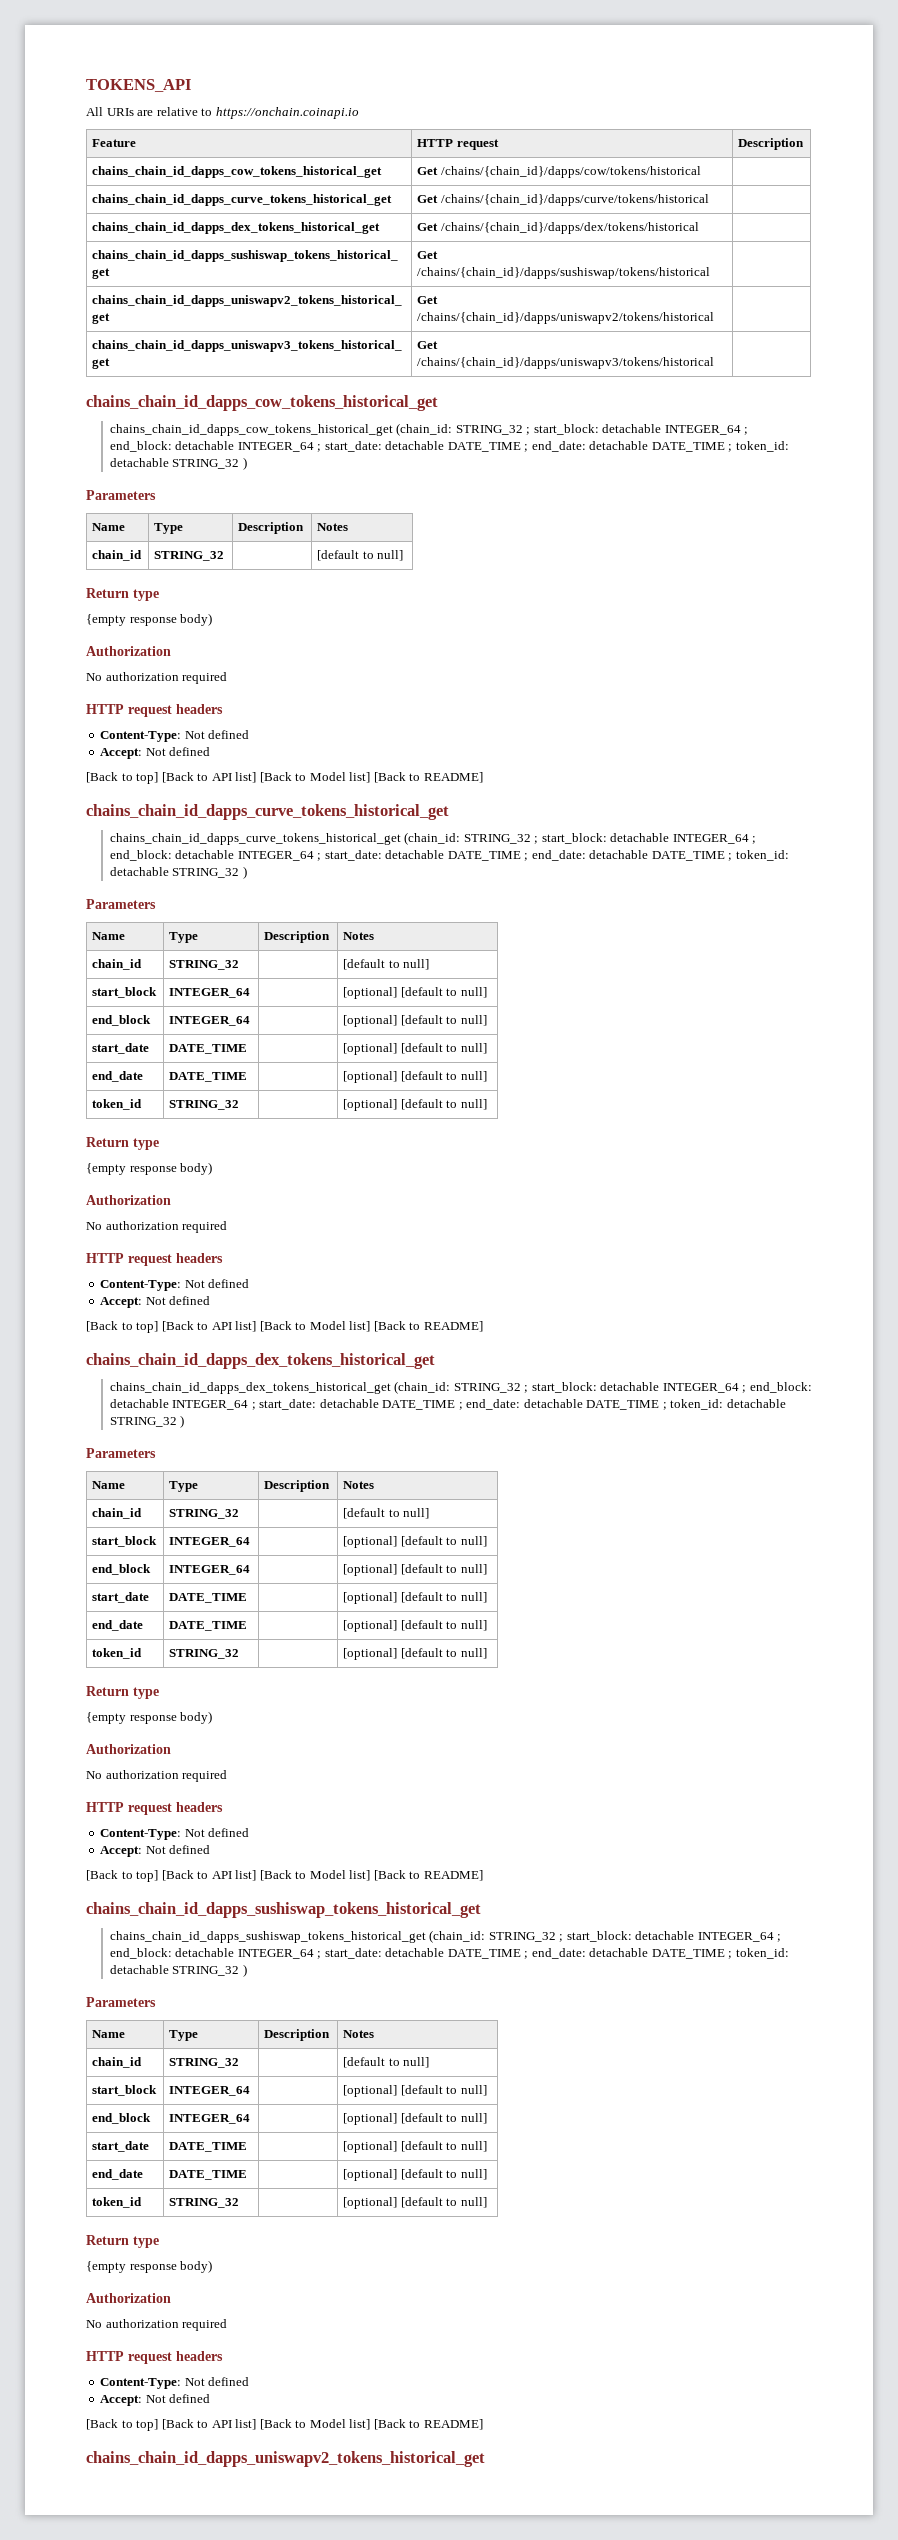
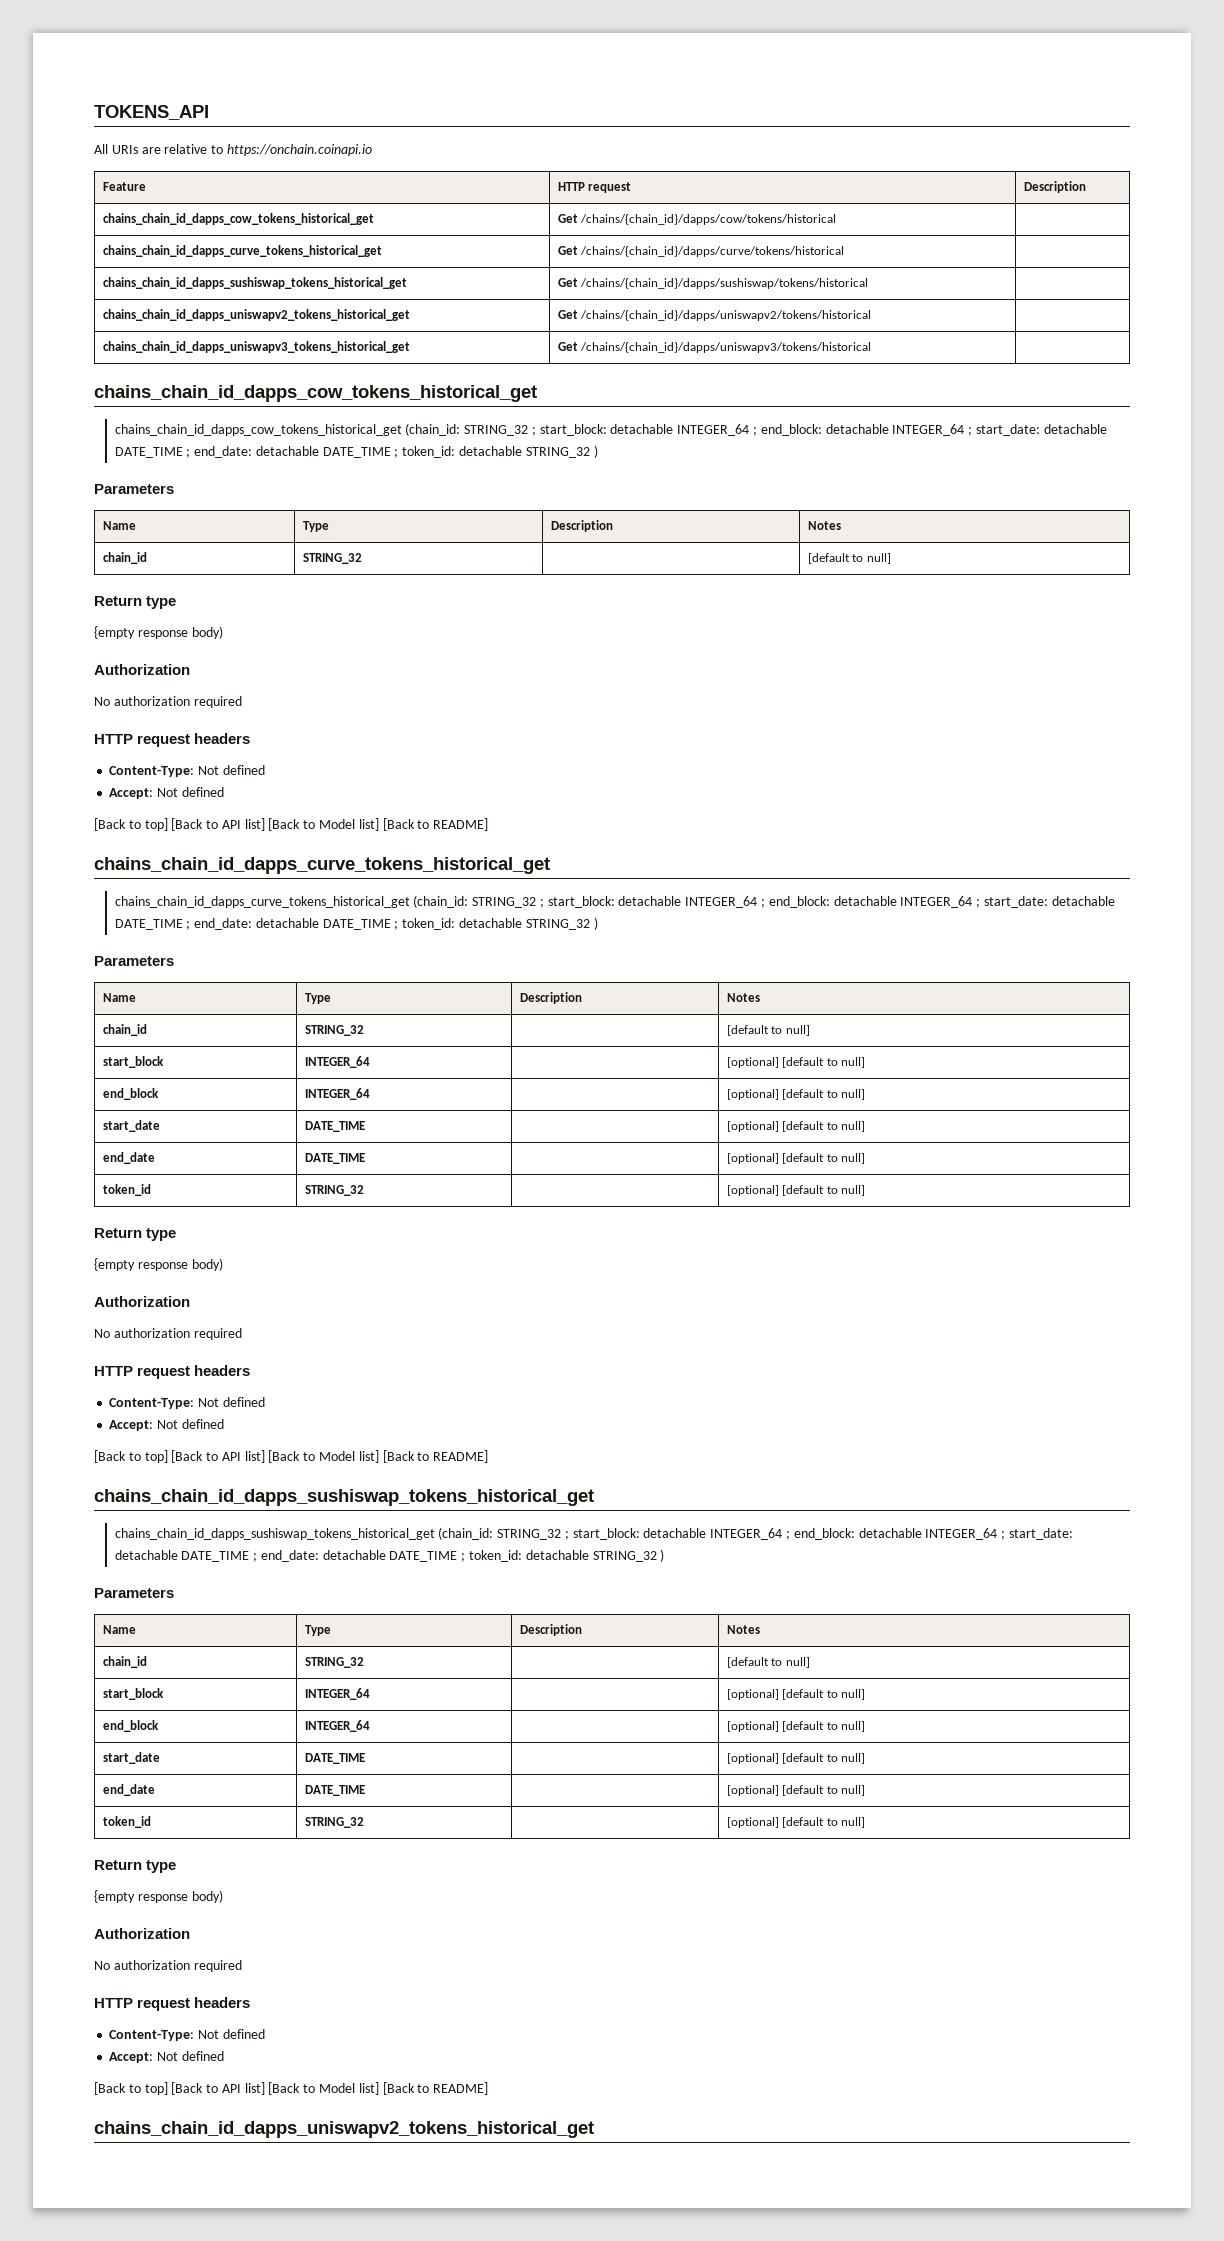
[92,222,381,234] [417,222,699,234] // chains_chain_id_dapps_dex_tokens_historical_get | Get /chains/{chain_id}/dapps/dex/tokens/historical | -> (845, 251) none
[86,1353,435,1369] [109,1381,812,1394] [109,1399,786,1410] [109,1415,185,1428] [86,1448,156,1458] [92,1481,126,1489] [169,1481,199,1492] [264,1480,331,1492] [343,1481,375,1489] [92,1508,143,1519] [169,1509,240,1519] [343,1508,430,1519] [92,1536,158,1547] [169,1537,251,1547] [343,1536,487,1548] [92,1564,152,1575] [169,1565,251,1575] [343,1564,487,1576] [92,1592,150,1603] [169,1593,248,1603] [343,1592,487,1604] [92,1620,144,1631] [169,1621,248,1631] [343,1620,487,1632] [92,1648,143,1659] [169,1649,240,1659] [343,1648,487,1660] [86,1686,159,1699] [86,1711,213,1724] [86,1744,171,1754] [86,1770,228,1782] [86,1802,223,1815] [100,1828,250,1840] [100,1845,211,1857] [86,1870,483,1882] // chains_chain_id_dapps_dex_tokens_historical_get // chains_chain_id_dapps_dex_tokens_historical_get (chain_id: STRING_32 ; start_block: detachable INTEGER_64 ; end_block: detachable INTEGER_64 ; start_date: detachable DATE_TIME ; end_date: detachable DATE_TIME ; token_id: detachable STRING_32 ) // Parameters // Name | Type | Description | Notes // chain_id | STRING_32 | | [default to null] // start_block | INTEGER_64 | | [optional] [default to null] // end_block | INTEGER_64 | | [optional] [default to null] // start_date | DATE_TIME | | [optional] [default to null] // end_date | DATE_TIME | | [optional] [default to null] // token_id | STRING_32 | | [optional] [default to null] // Return type // {empty response body) // Authorization // No authorization required // HTTP request headers // Content-Type: Not defined // Accept: Not defined // [Back to top] [Back to API list] [Back to Model list] [Back to README] -> (489, 1456) none

